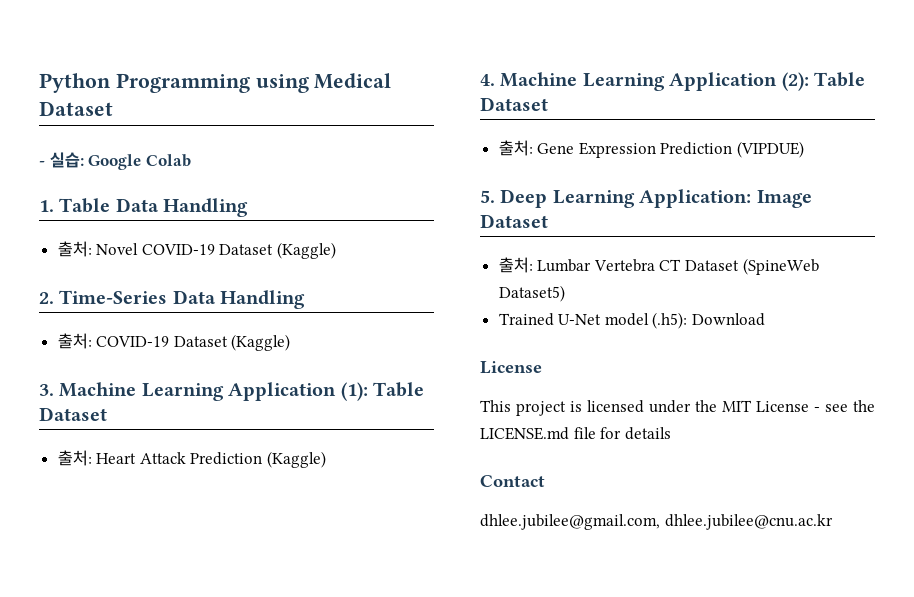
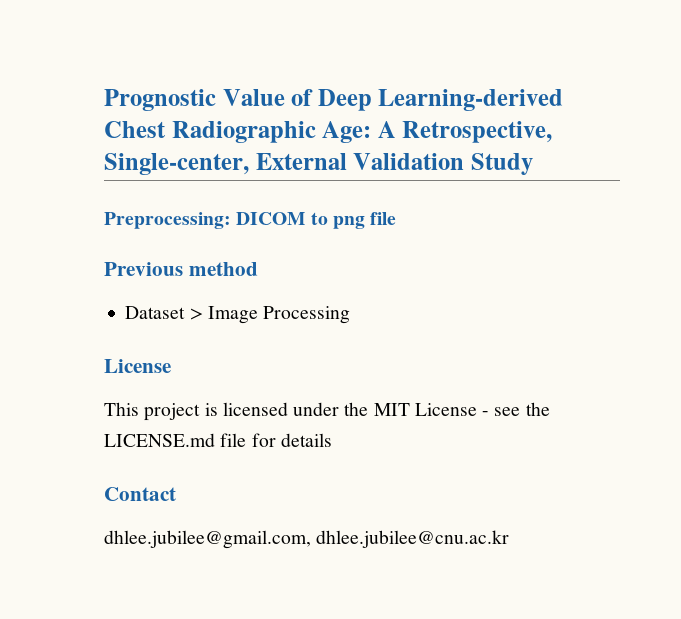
[39,73,392,93] [39,101,113,116] [39,152,191,170] [39,198,249,217] [57,241,337,259] [39,290,306,309] [57,333,291,351] [39,382,424,401] [39,407,107,421] [57,450,327,468] [480,72,865,91] [480,97,548,111] [498,140,805,158] [480,189,812,208] [480,214,548,228] [498,257,819,275] [498,285,565,302] [498,312,766,329] Python Programming using Medical Dataset // - 실습: Google Colab // 1. Table Data Handling // 출처: Novel COVID-19 Dataset (Kaggle) // 2. Time-Series Data Handling // 출처: COVID-19 Dataset (Kaggle) // 3. Machine Learning Application (1): Table Dataset // 출처: Heart Attack Prediction (Kaggle) // 4. Machine Learning Application (2): Table Dataset // 출처: Gene Expression Prediction (VIPDUE) // 5. Deep Learning Application: Image Dataset // 출처: Lumbar Vertebra CT Dataset (SpineWeb Dataset5) // Trained U-Net model (.h5): Download -> [104,89,564,111] [104,121,553,143] [104,153,533,175] [104,212,397,229] [104,262,258,276] [125,306,351,324] Prognostic Value of Deep Learning-derived Chest Radiographic Age: A Retrospective, Single-center, External Validation Study // Preprocessing: DICOM to png file // Previous method // Dataset > Image Processing

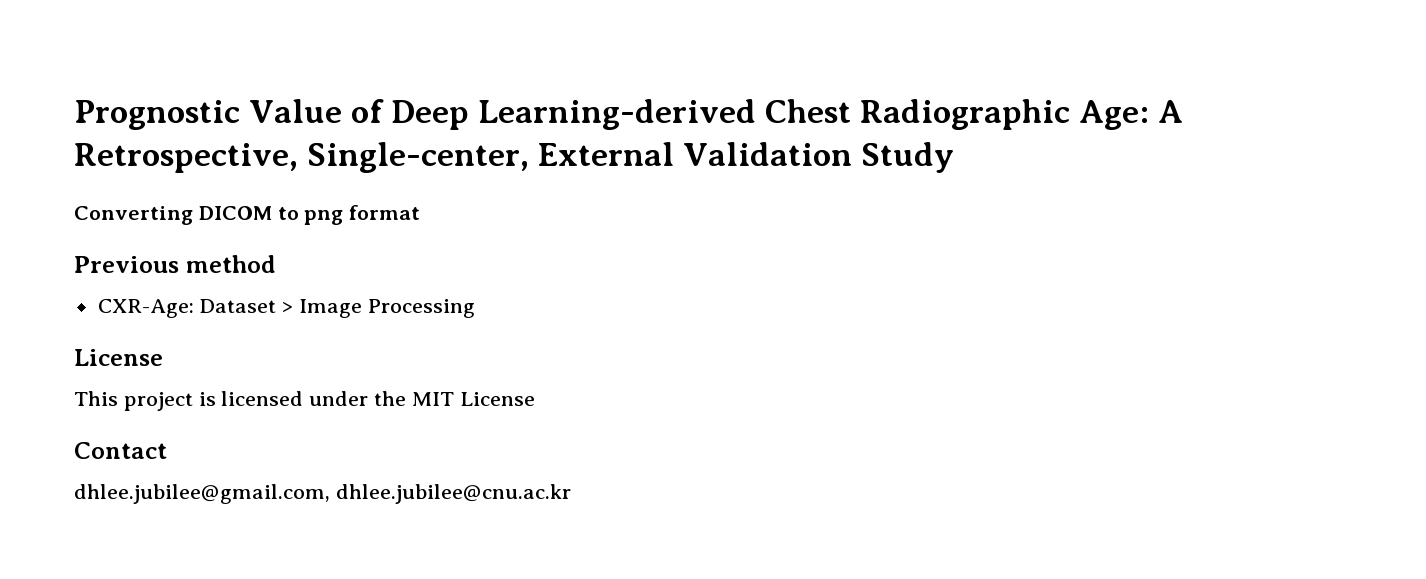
[104,212,231,229] Preprocessing: -> [74,206,193,225] Converting
[370,212,397,225] file -> [349,205,421,220] format
(258, 269) none -> [97,299,194,318] CXR-Age:
[482,402,550,416] [104,433,332,447] - see the LICENSE.md file for details -> (535, 399) none

